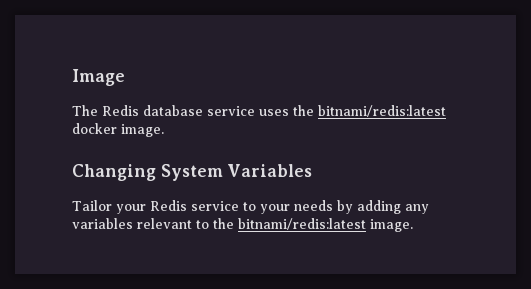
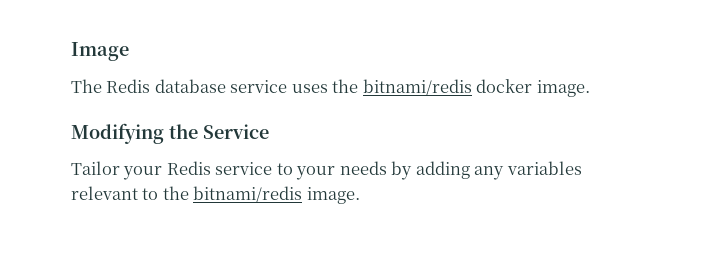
[318,105,446,117] bitnami/redis:latest -> [362,79,472,96] bitnami/redis
[72,164,313,181] Changing System Variables -> [71,123,269,144] Modifying the Service
[238,218,366,230] bitnami/redis:latest -> [193,186,303,203] bitnami/redis

